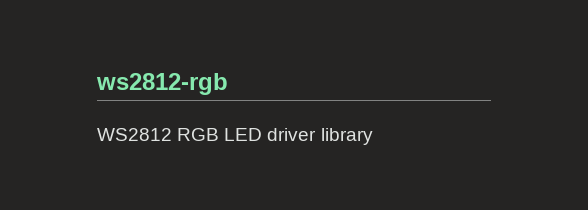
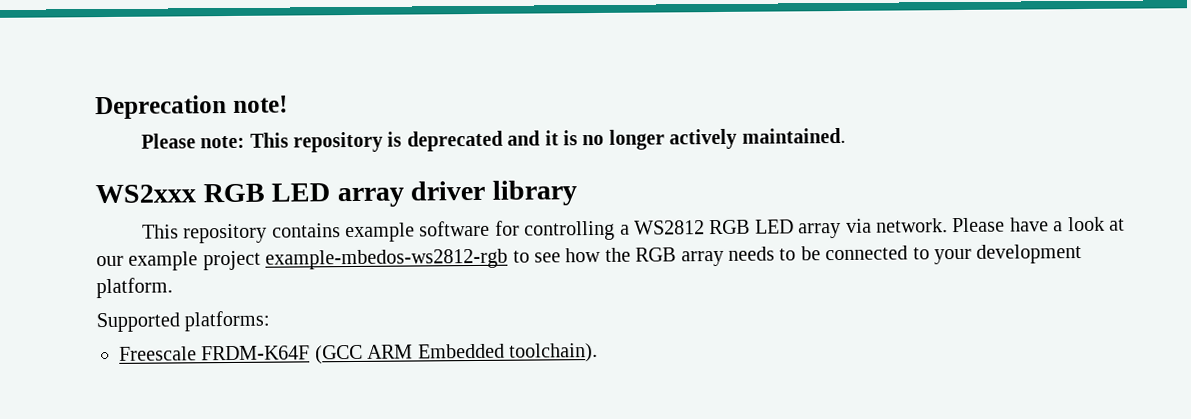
[96,73,228,95] [97,128,373,145] ws2812-rgb // WS2812 RGB LED driver library -> [95,95,288,120] [140,127,846,153] [95,180,577,208] [141,216,1126,244] [96,244,1083,271] [96,277,173,299] [96,310,271,333] [119,342,598,365] Deprecation note! // Please note: This repository is deprecated and it is no longer actively maintained. // WS2xxx RGB LED array driver library // This repository contains example software for controlling a WS2812 RGB LED array via network. Please have a look at our example project example-mbedos-ws2812-rgb to see how the RGB array needs to be connected to your development platform. // Supported platforms: // Freescale FRDM-K64F (GCC ARM Embedded toolchain).

